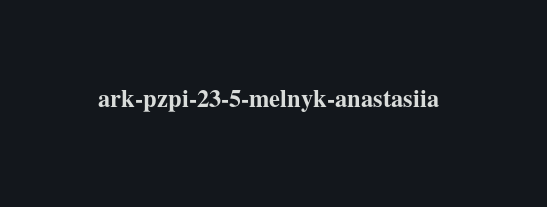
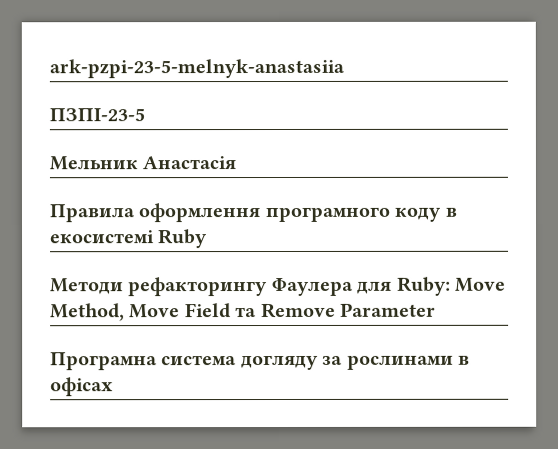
(439, 101) none -> [49,108,145,122] [49,156,237,171] [49,203,457,223] [50,229,209,249] [50,276,506,297] [50,302,436,322] [50,352,470,371] [50,377,114,397] // ПЗПІ-23-5 // Мельник Анастасія // Правила оформлення програмного коду в екосистемі Ruby // Методи рефакторингу Фаулера для Ruby: Move Method, Move Field та Remove Parameter // Програмна система догляду за рослинами в офісах

